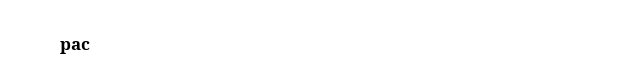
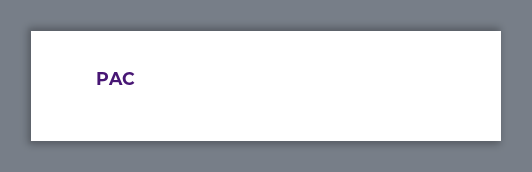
[60,41,90,54] pac -> [96,72,135,85] PAC

